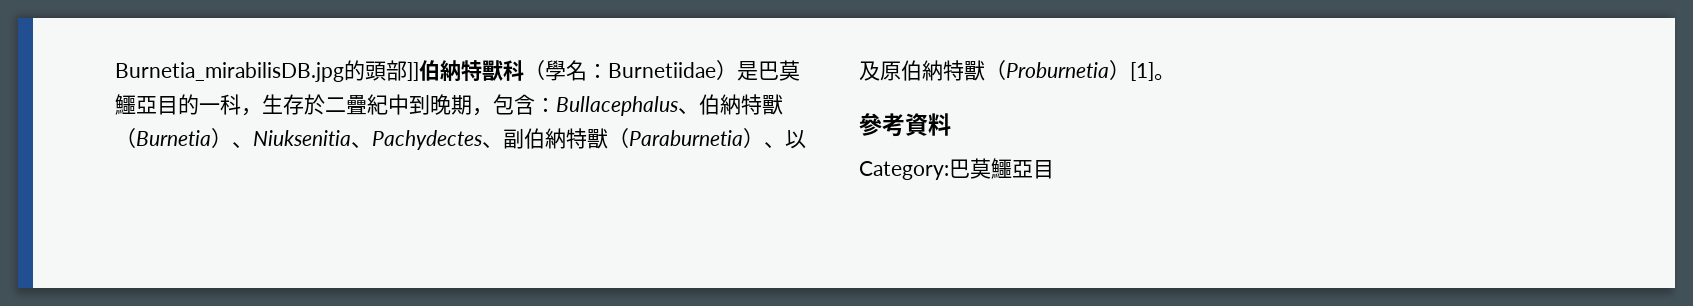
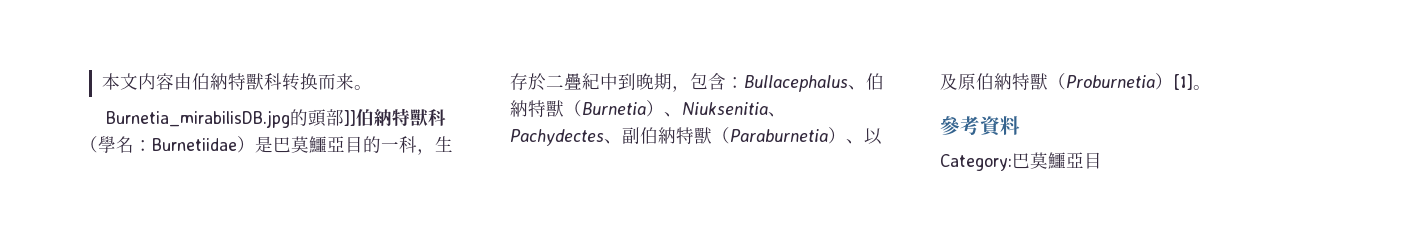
(115, 72) none -> [101,73,372,91] 本文内容由伯納特獸科转换而来。 //

